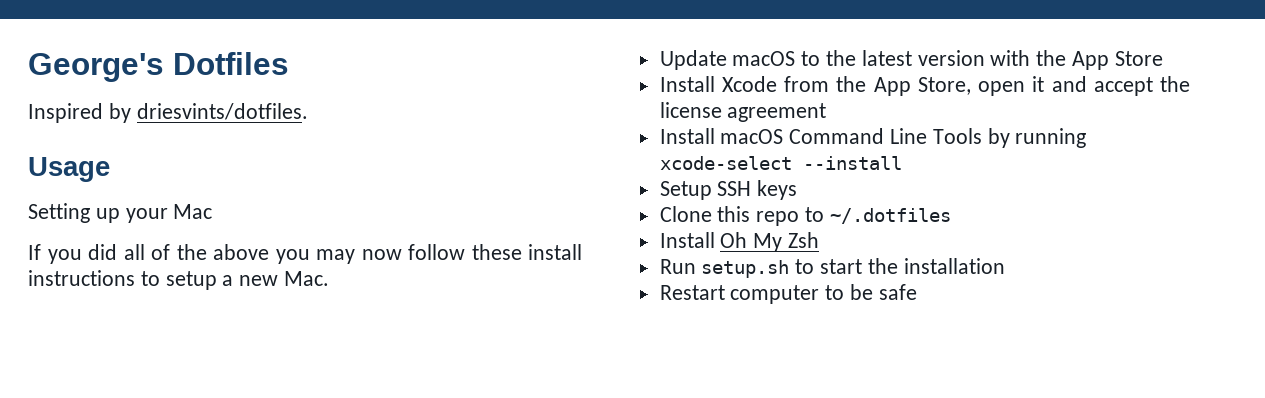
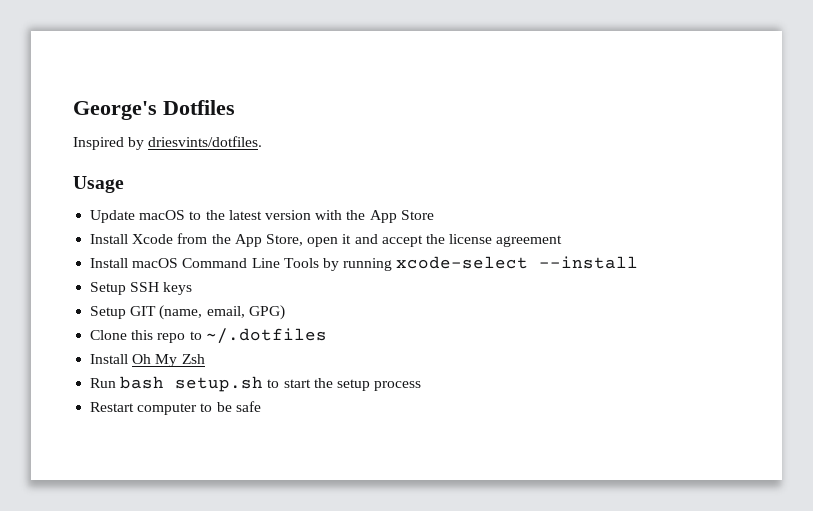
[28,203,213,223] [28,244,582,264] [28,270,330,290] // Setting up your Mac // If you did all of the above you may now follow these install instructions to setup a new Mac. -> (124, 184) none
(798, 190) none -> [90,305,285,320] // Setup GIT (name, email, GPG)
(696, 266) none -> [120,376,165,389] bash
[903,258,1005,274] installation -> [336,379,422,391] setup process

